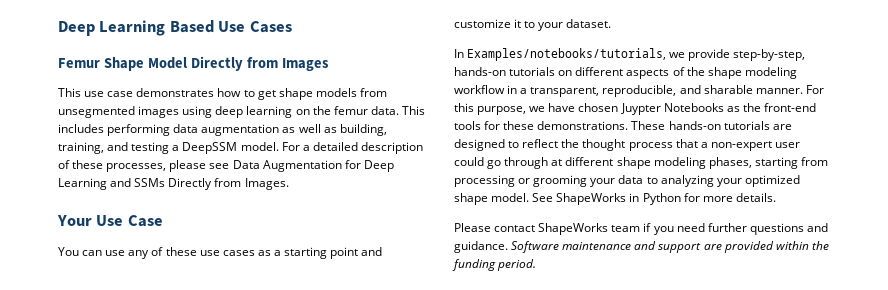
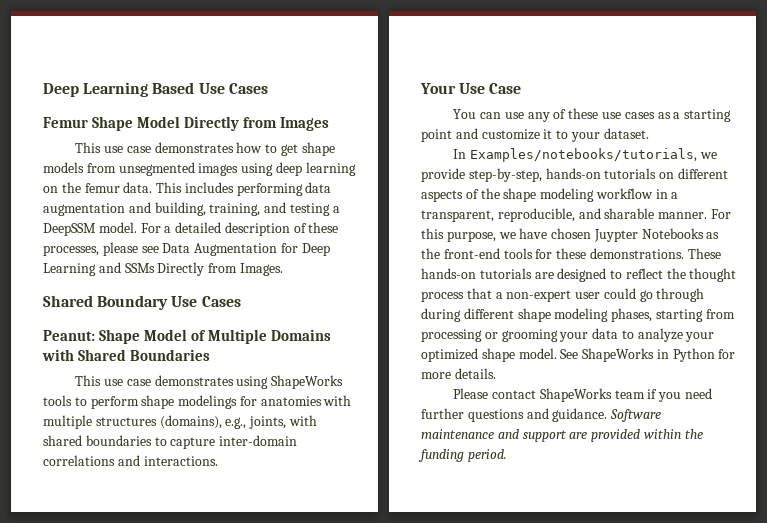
[282,124,337,133] as well as -> [128,202,151,213] and
(289, 184) none -> [43,295,241,310] [43,329,331,344] [42,349,210,361] [75,375,344,389] [43,395,352,409] [43,415,317,429] [43,435,298,449] [43,455,218,466] // Shared Boundary Use Cases // Peanut: Shape Model of Multiple Domains with Shared Boundaries // This use case demonstrates using ShapeWorks tools to perform shape modelings for anatomies with multiple structures (domains), e.g., joints, with shared boundaries to capture inter-domain correlations and interactions.
[551,159,563,166] at -> [421,308,461,322] during
[660,175,714,187] analyzing -> [637,328,683,342] analyze

